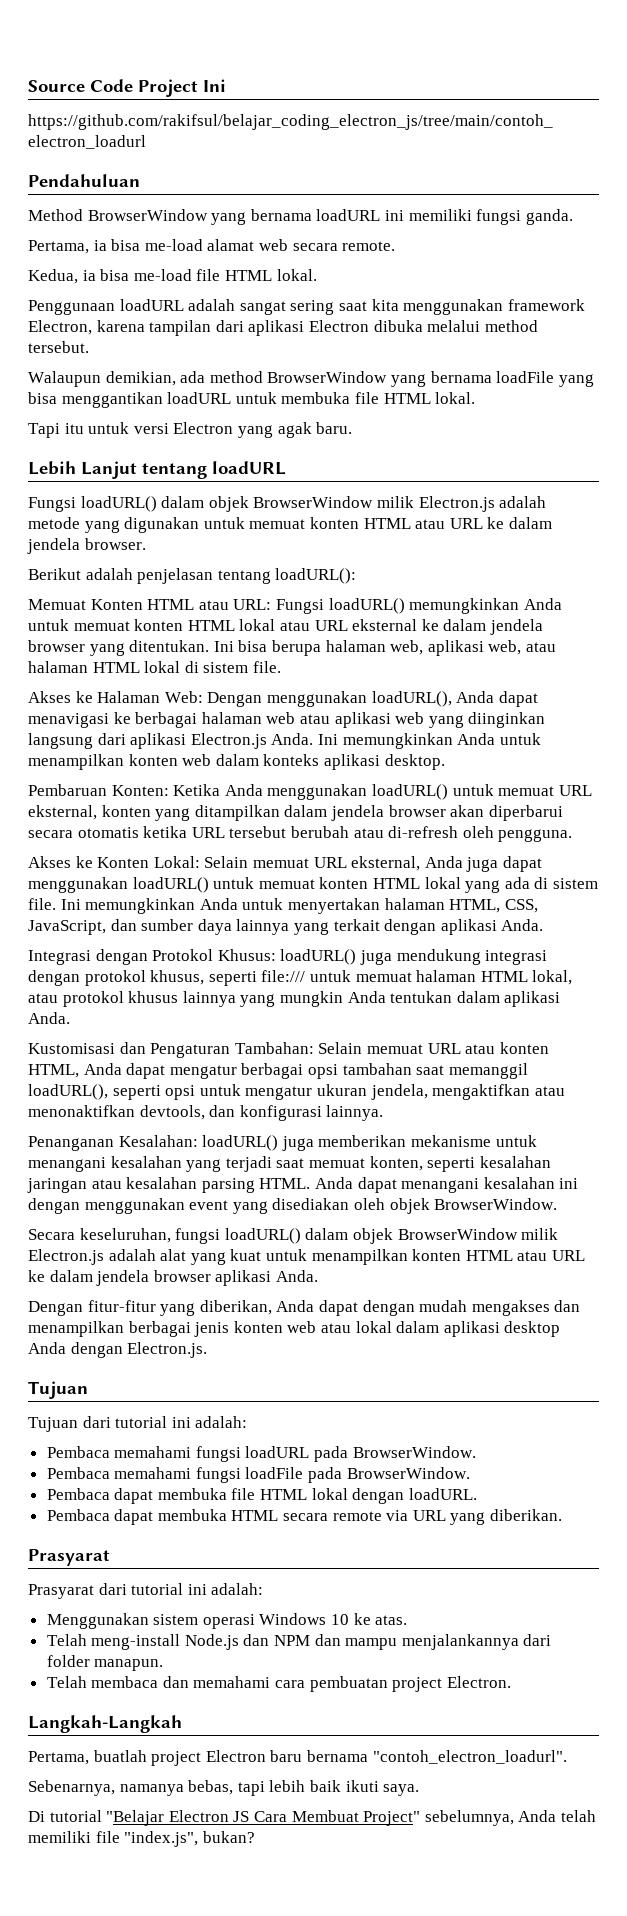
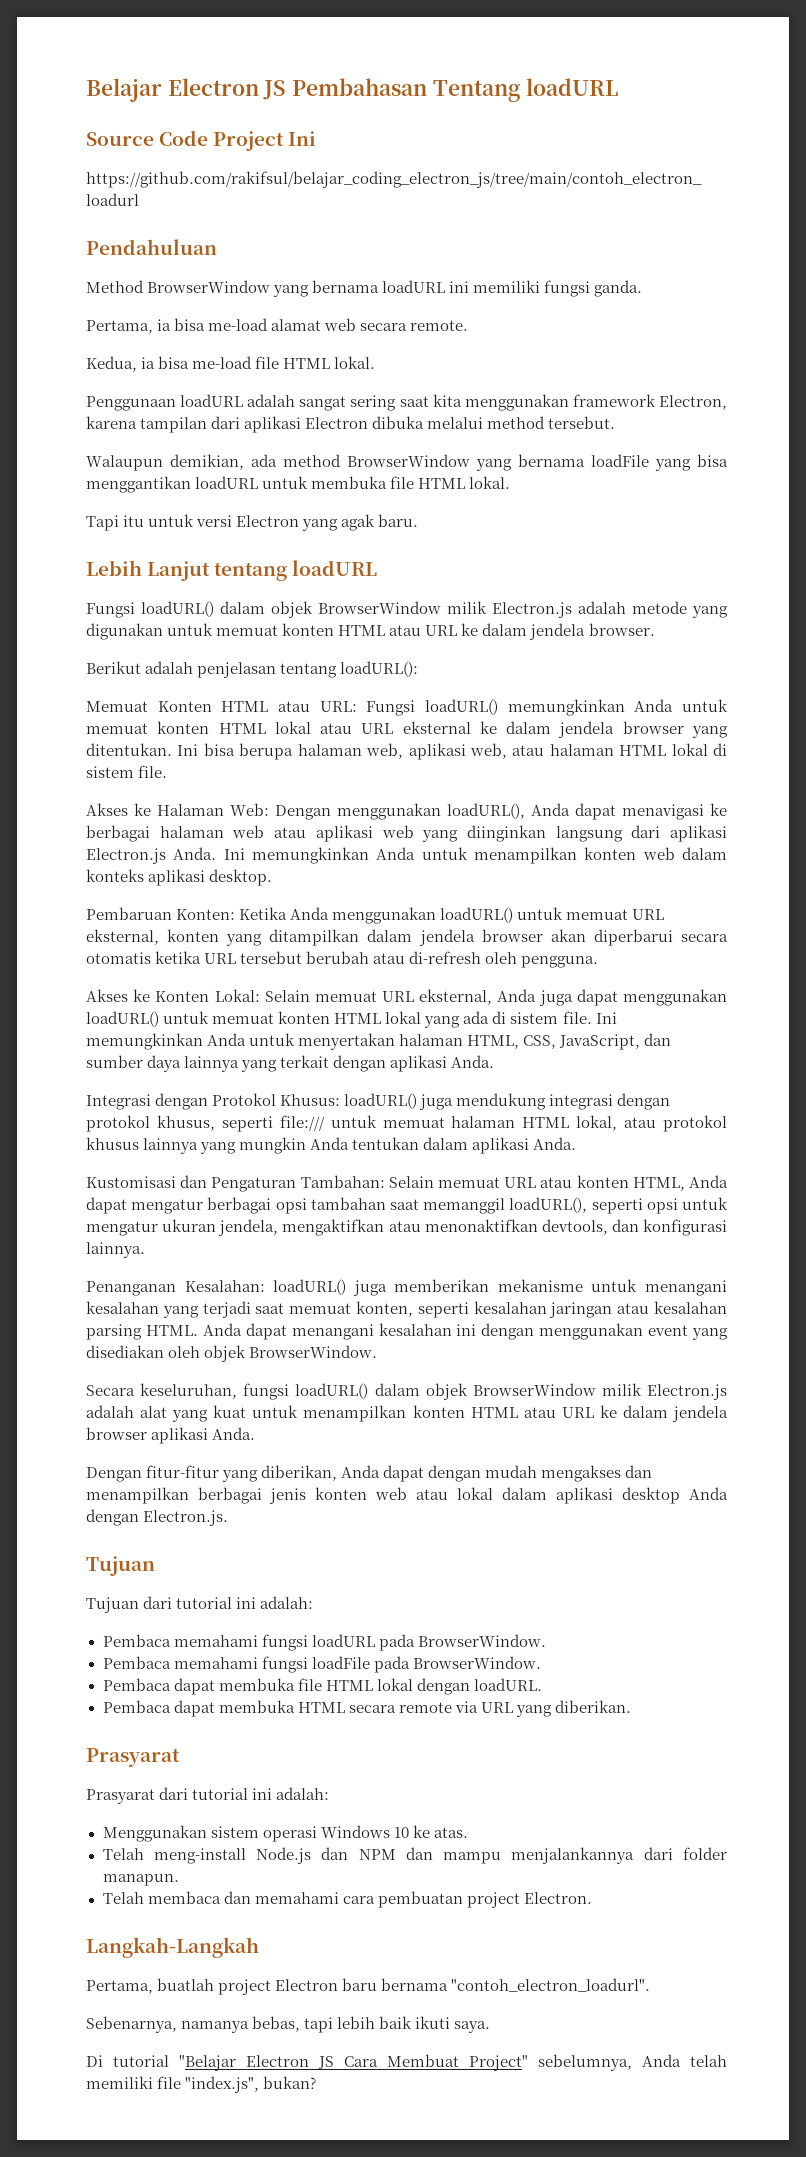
(28, 86) none -> [86,78,619,102] Belajar Electron JS Pembahasan Tentang loadURL //

